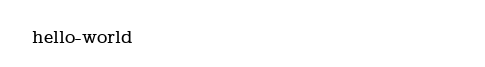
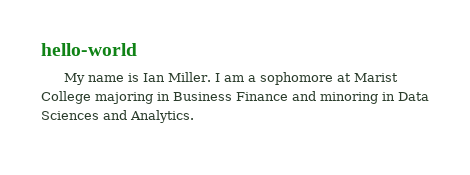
(133, 37) none -> [63,72,398,85] [41,91,429,104] [41,110,194,123] // My name is Ian Miller. I am a sophomore at Marist College majoring in Business Finance and minoring in Data Sciences and Analytics.

